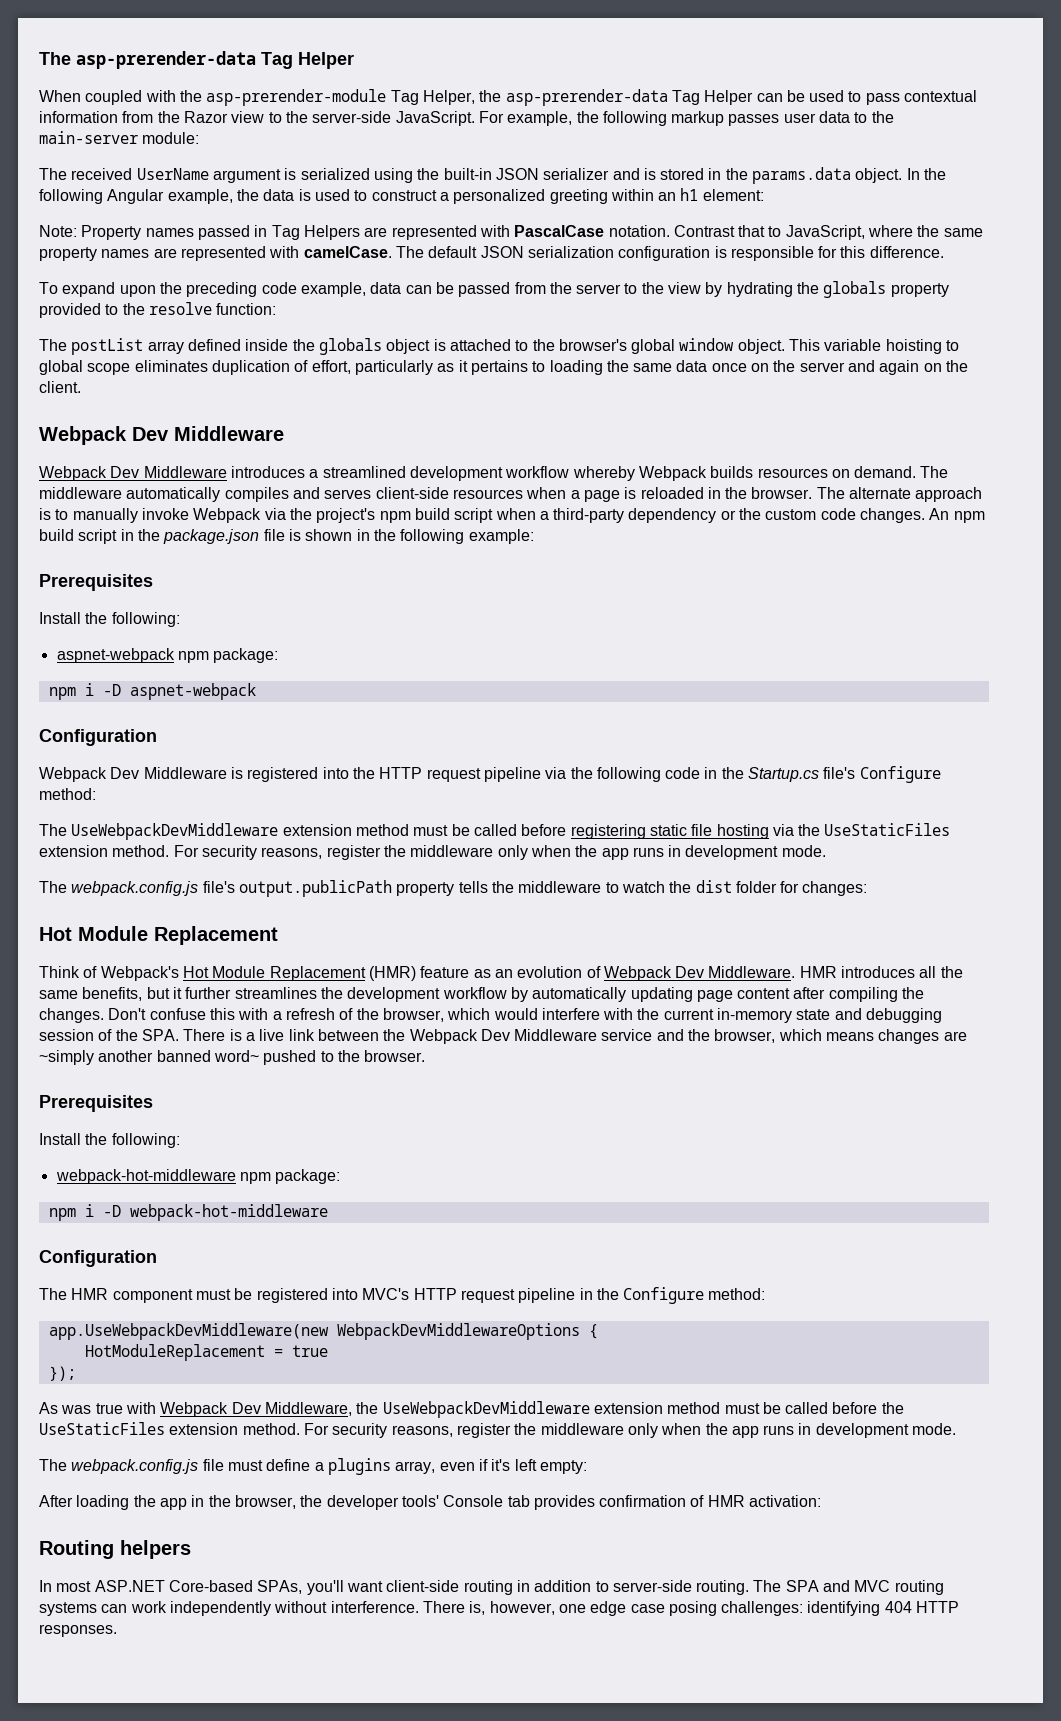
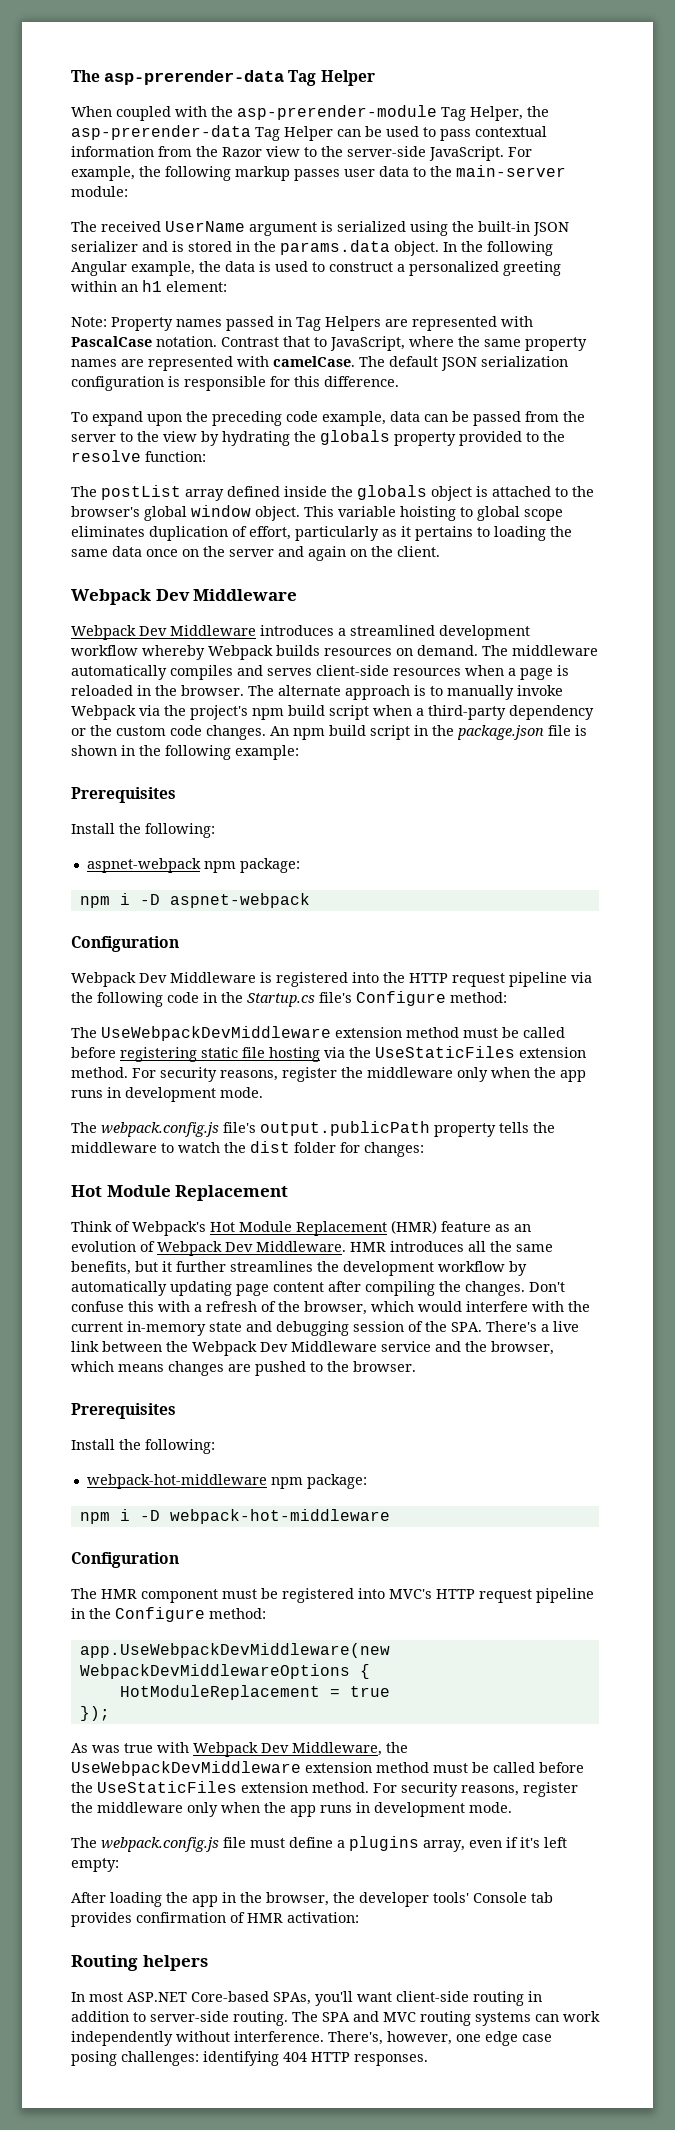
[183,1029,242,1041] There is -> [486,1321,537,1332] There's
[39,1050,259,1065] ~simply another banned word~ -> (251, 1368) none
[422,1601,486,1615] There is, -> [328,2031,383,2045] There's,

